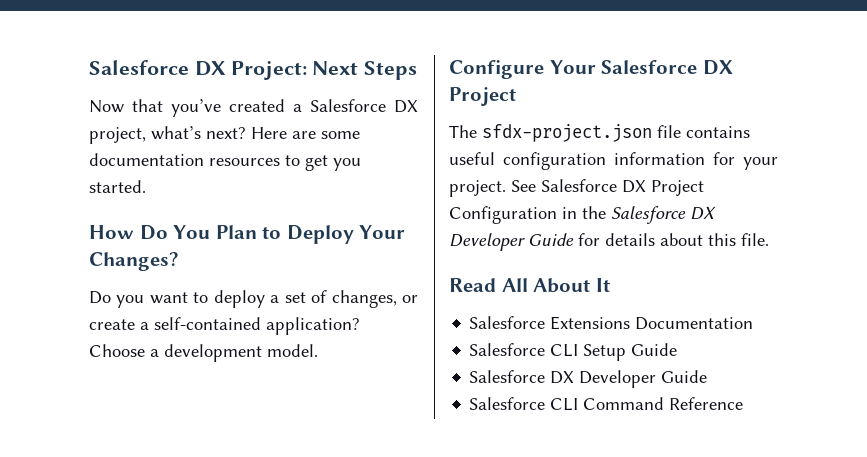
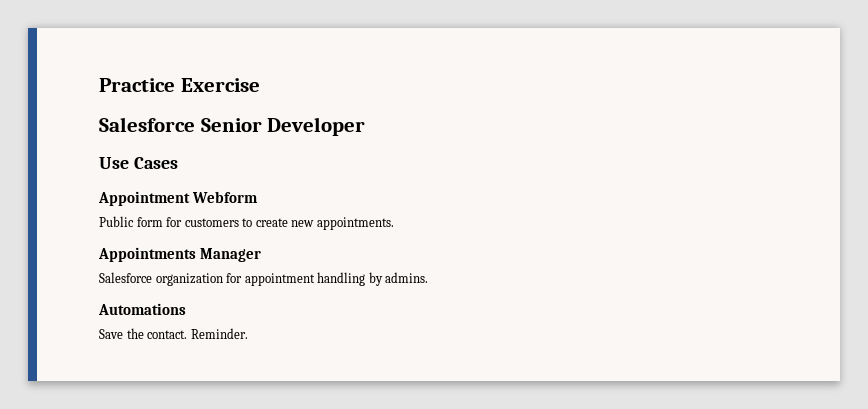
[89,60,418,80] [89,99,418,117] [89,126,360,144] [89,153,361,171] [89,180,146,193] [89,225,406,244] [89,252,179,271] [89,290,419,308] [89,317,360,335] [89,344,318,362] [449,60,733,79] [449,87,516,106] [449,124,750,142] [449,152,778,170] [449,179,704,197] [449,206,716,224] [449,233,769,251] [449,278,610,293] [469,316,754,330] [469,343,678,361] [469,370,708,388] [469,397,744,411] Salesforce DX Project: Next Steps // Now that you’ve created a Salesforce DX project, what’s next? Here are some documentation resources to get you started. // How Do You Plan to Deploy Your Changes? // Do you want to deploy a set of changes, or create a self-contained application? Choose a development model. // Configure Your Salesforce DX Project // The sfdx-project.json file contains useful configuration information for your project. See Salesforce DX Project Configuration in the Salesforce DX Developer Guide for details about this file. // Read All About It // Salesforce Extensions Documentation // Salesforce CLI Setup Guide // Salesforce DX Developer Guide // Salesforce CLI Command Reference -> [99,78,260,92] [99,117,366,136] [99,157,178,169] [98,191,259,206] [99,216,394,230] [98,247,262,262] [99,272,429,286] [98,303,186,315] [99,328,248,339] Practice Exercise // Salesforce Senior Developer // Use Cases // Appointment Webform // Public form for customers to create new appointments. // Appointments Manager // Salesforce organization for appointment handling by admins. // Automations // Save the contact. Reminder.

